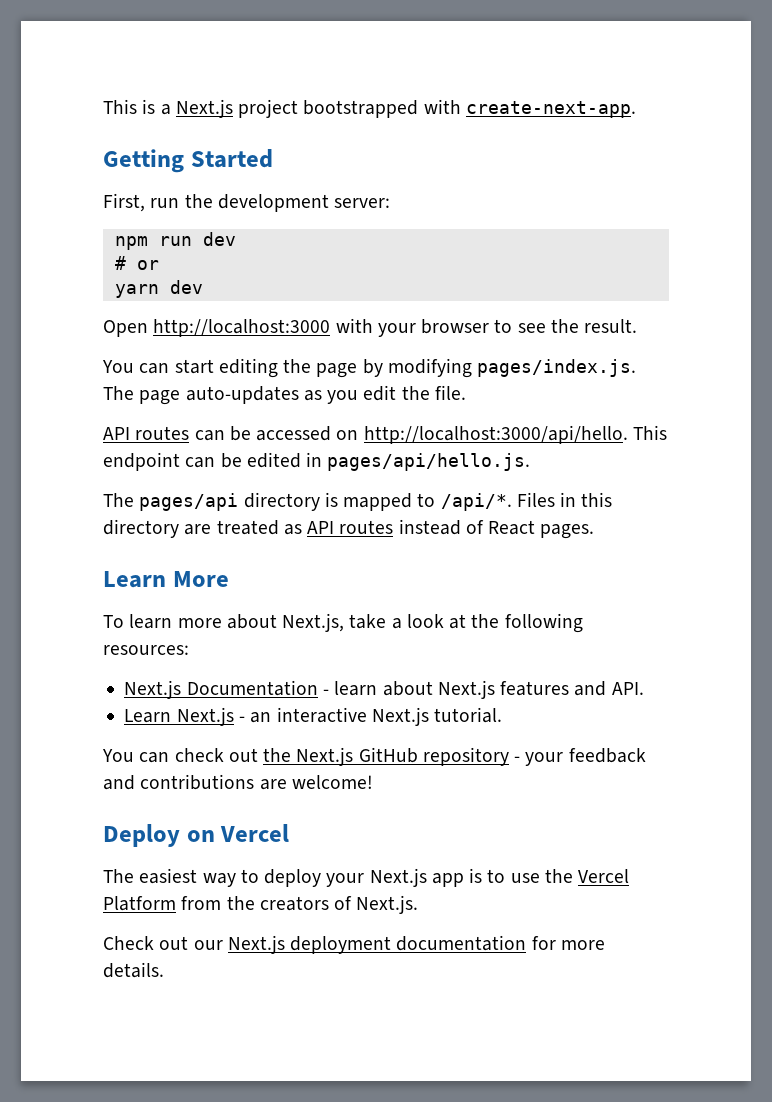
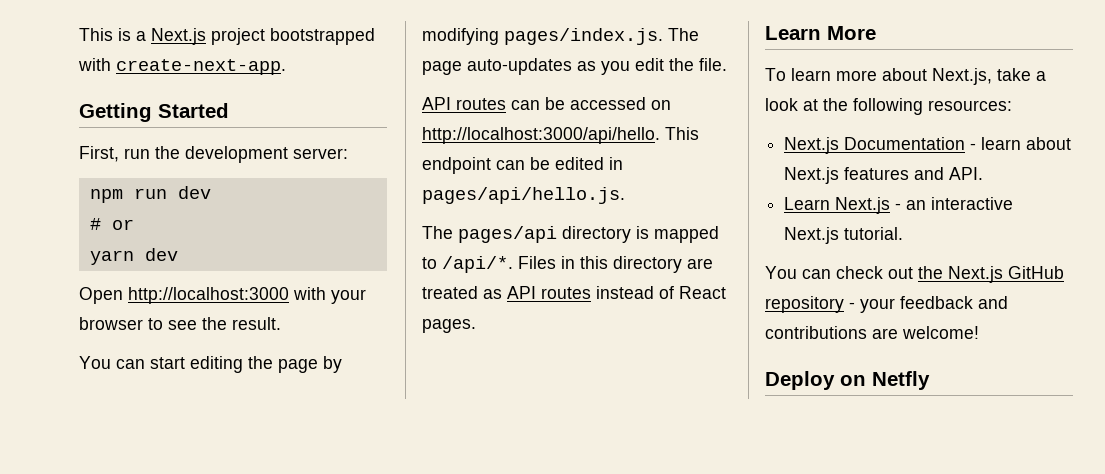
[220,824,290,842] [103,868,630,887] [103,895,419,914] [103,935,605,954] [103,962,164,978] Vercel // The easiest way to deploy your Next.js app is to use the Vercel Platform from the creators of Next.js. // Check out our Next.js deployment documentation for more details. -> [872,371,930,390] Netfly

